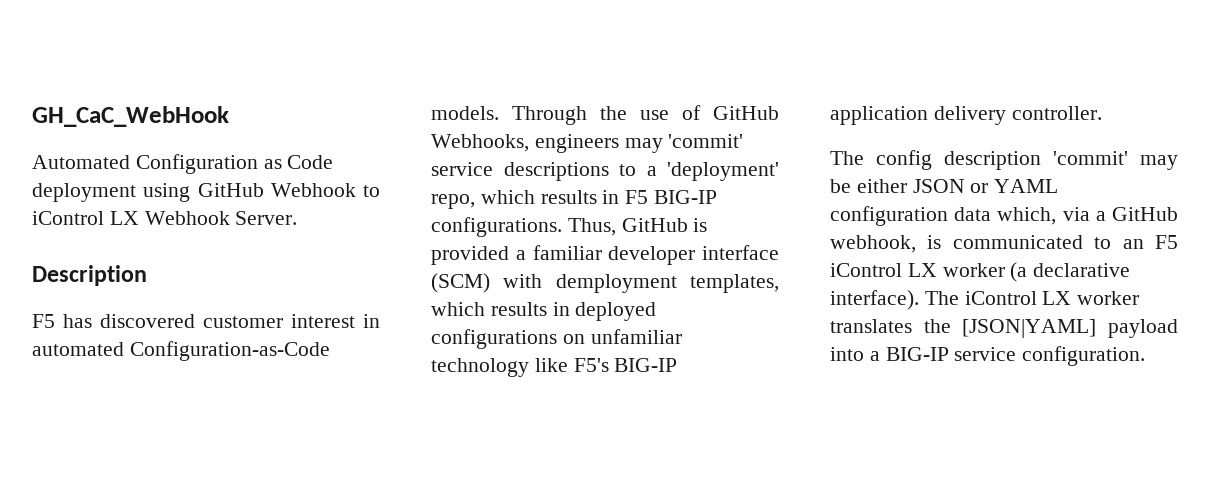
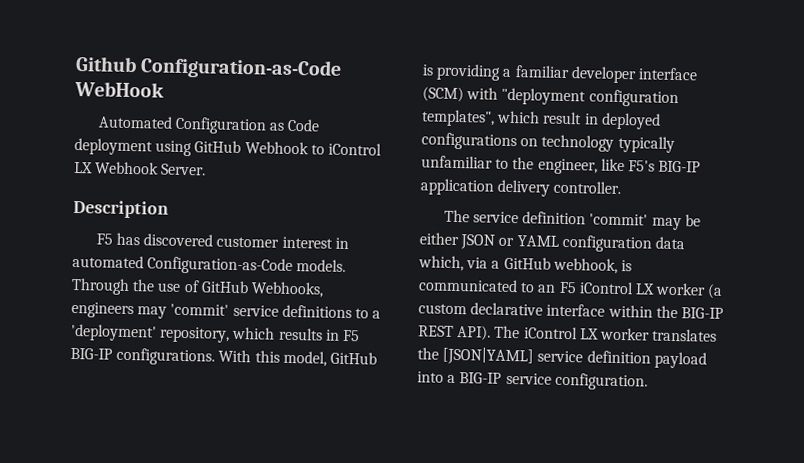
[32,106,229,127] GH_CaC_WebHook -> [75,55,343,80] [74,80,164,98] Github Configuration-as-Code WebHook
[503,162,609,181] descriptions -> [281,304,352,319] definitions
[431,194,475,209] repo, -> [159,326,231,343] repository,
[567,218,616,236] Thus, -> [218,349,327,367] With this model,
[431,246,509,265] provided -> [436,63,502,81] providing
[555,274,779,293] [431,302,657,321] [431,329,682,349] [431,358,529,377] demployment templates, which results in deployed configurations on unfamiliar technology -> [501,87,679,108] [421,109,661,130] [421,132,675,153] [421,155,598,175] "deployment configuration templates", which result in deployed configurations on technology typically unfamiliar to the engineer,
[876,150,1041,170] config description -> [472,211,587,225] service definition
[1033,263,1131,277] [830,290,919,310] declarative interface). -> [418,302,724,319] [418,325,492,341] custom declarative interface within the BIG-IP REST API).
(1097, 328) none -> [537,350,651,364] service definition

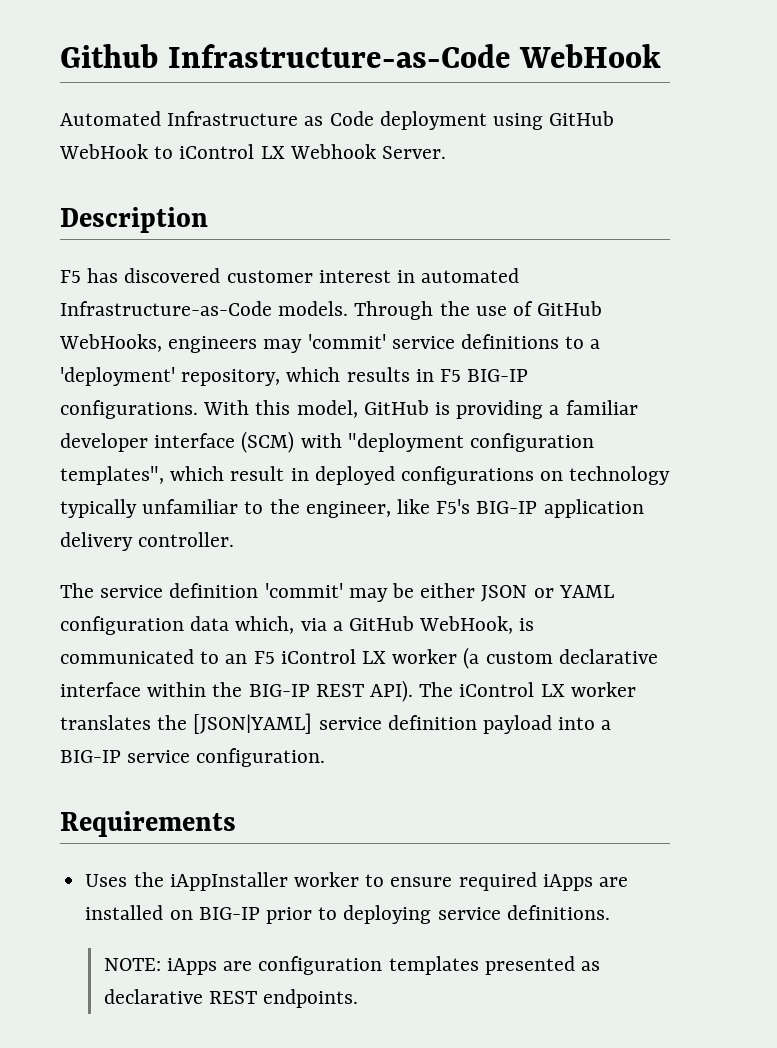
[140,57,343,80] Configuration-as-Code -> [167,44,511,68] Infrastructure-as-Code
[174,116,267,135] Configuration -> [167,111,299,126] Infrastructure
[244,141,309,155] Webhook -> [59,144,148,159] WebHook
[147,256,294,276] Configuration-as-Code -> [60,301,272,316] Infrastructure-as-Code
[250,281,324,298] Webhooks, -> [59,334,162,352] WebHooks,
[552,257,618,274] webhook, -> [419,616,514,634] WebHook,
(648, 381) none -> [60,811,236,837] [85,872,628,891] [85,905,610,924] [103,956,601,975] [103,989,359,1008] // Requirements // Uses the iAppInstaller worker to ensure required iApps are installed on BIG-IP prior to deploying service definitions. // NOTE: iApps are configuration templates presented as declarative REST endpoints.

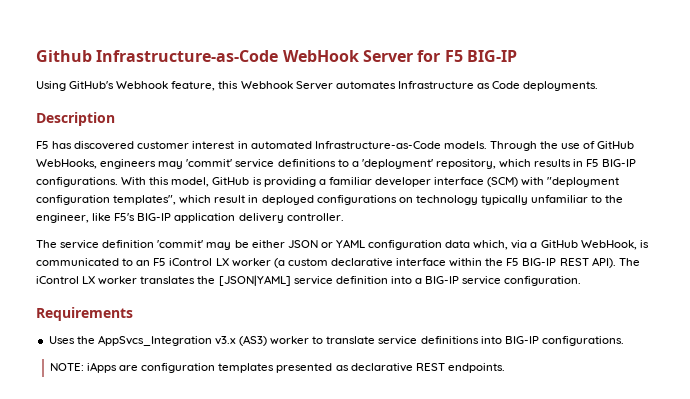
[60,111,615,130] [59,144,447,159] // Automated Infrastructure as Code deployment using GitHub WebHook to iControl LX Webhook Server. -> [362,50,517,62] [36,81,599,91] Server for F5 BIG-IP // Using GitHub's Webhook feature, this Webhook Server automates Infrastructure as Code deployments.
(243, 689) none -> [506,258,520,266] F5
[483,715,553,734] payload -> (388, 280) none
[169,872,628,891] [85,905,610,924] iAppInstaller worker to ensure required iApps are installed on BIG-IP prior to deploying service definitions. -> [97,335,624,346] AppSvcs_Integration v3.x (AS3) worker to translate service definitions into BIG-IP configurations.

